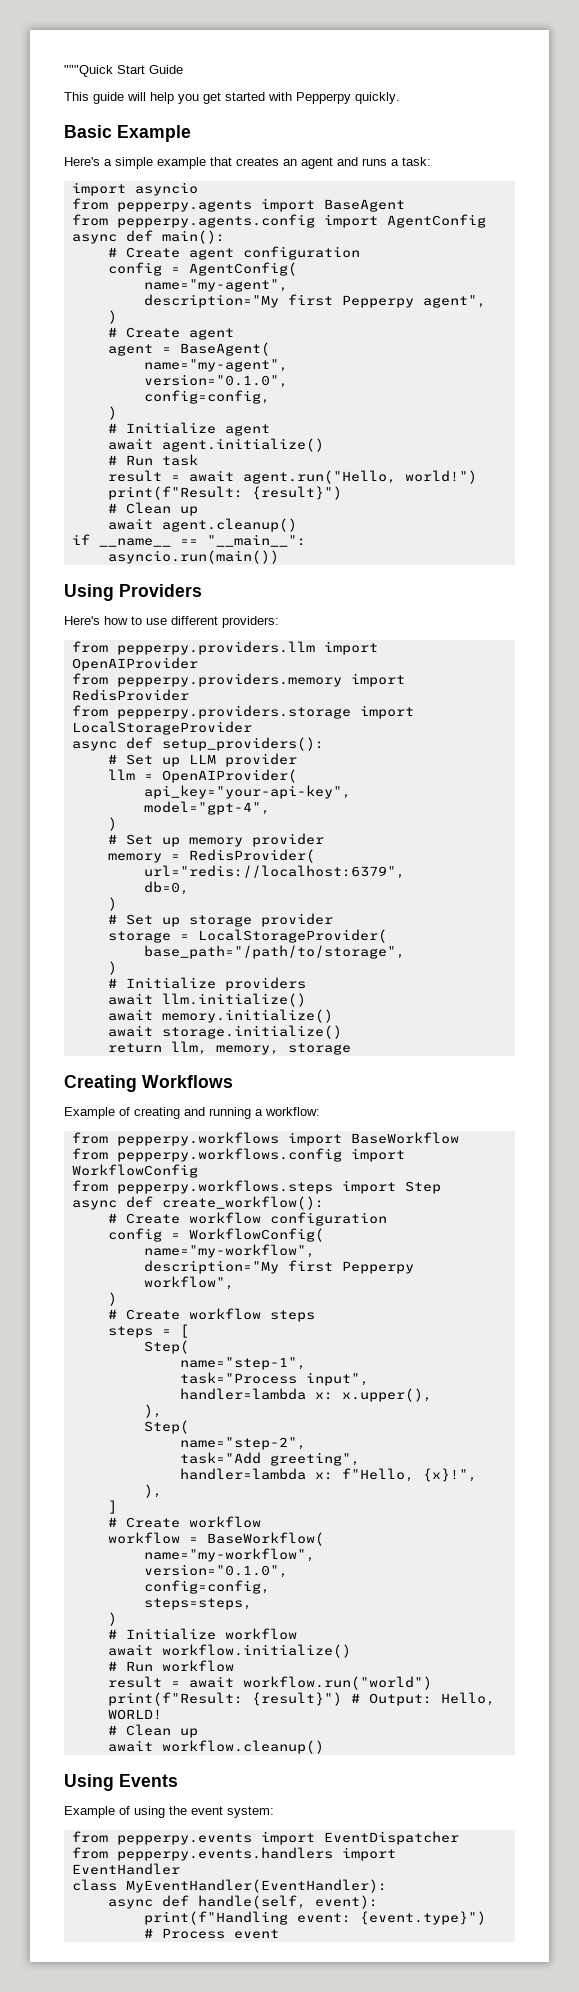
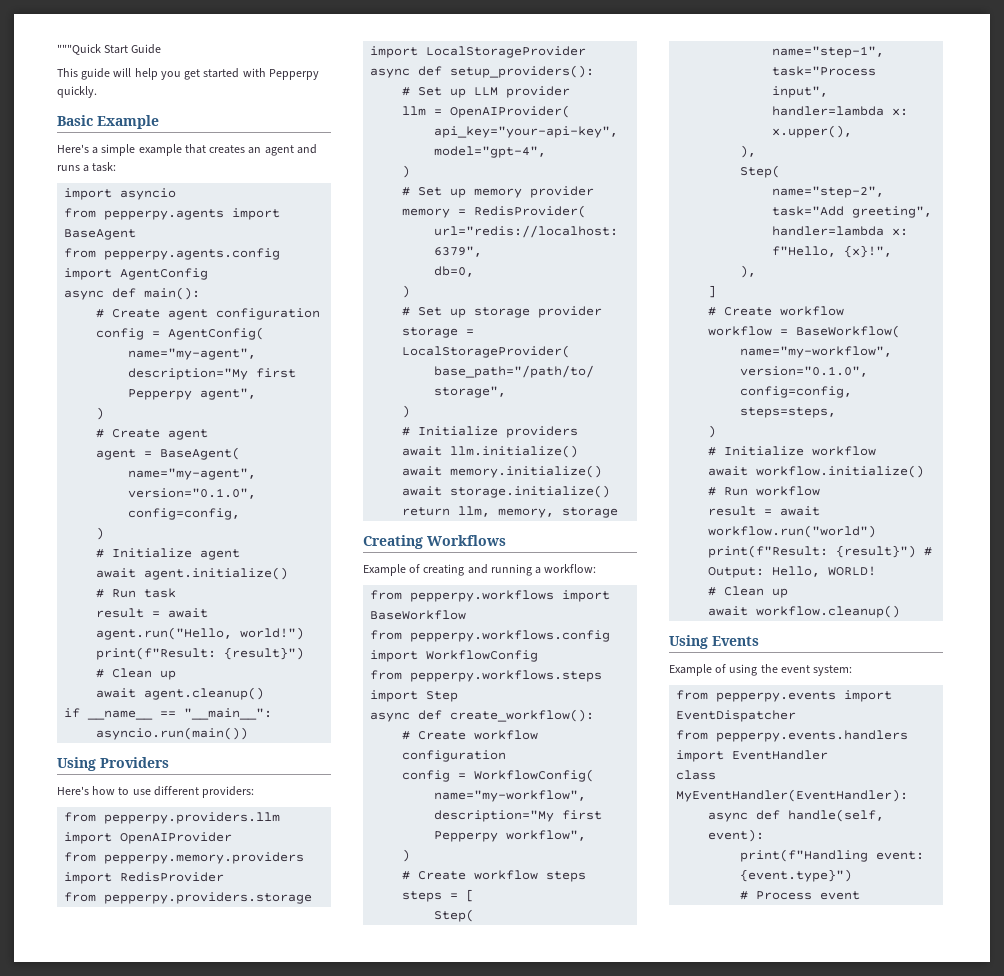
[116,673,342,687] pepperpy.providers.memory -> [104,852,305,864] pepperpy.memory.providers

